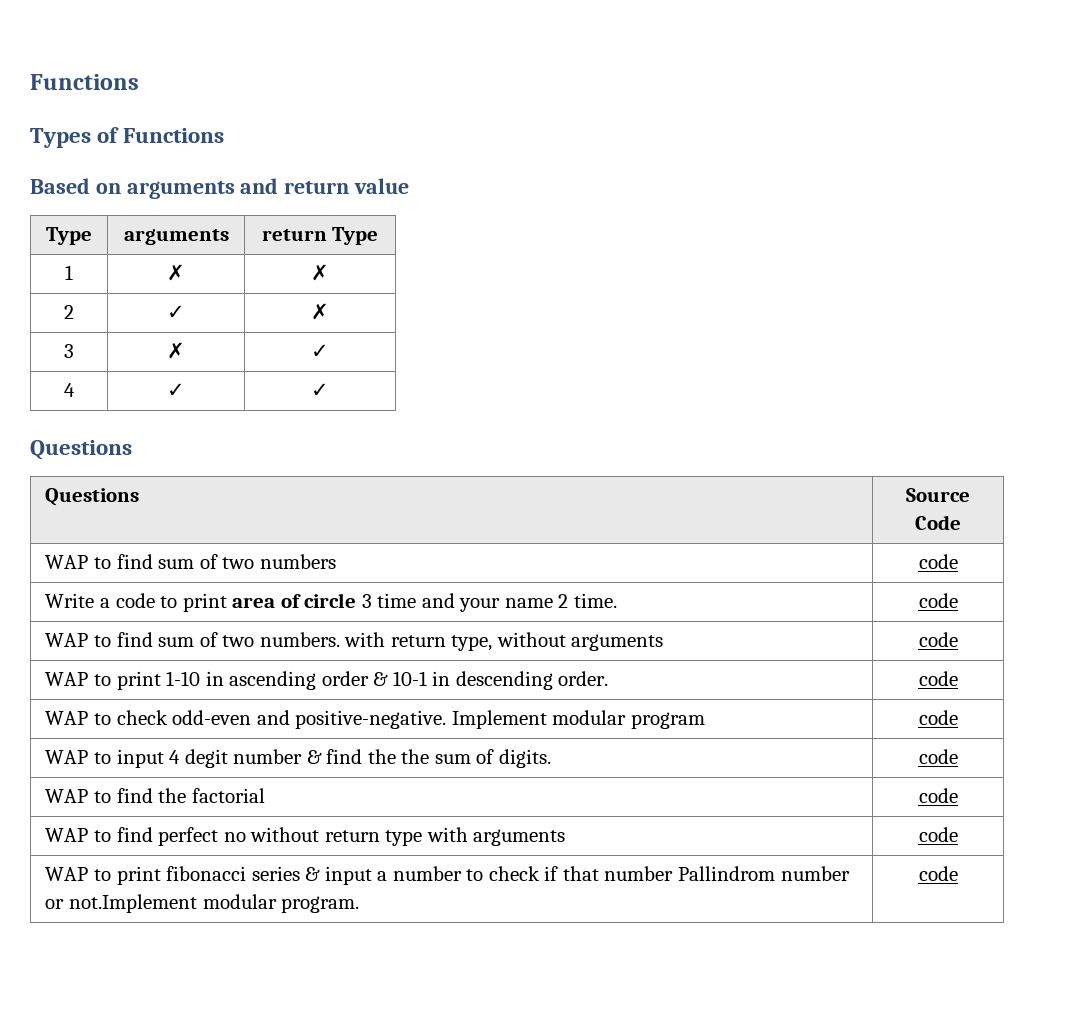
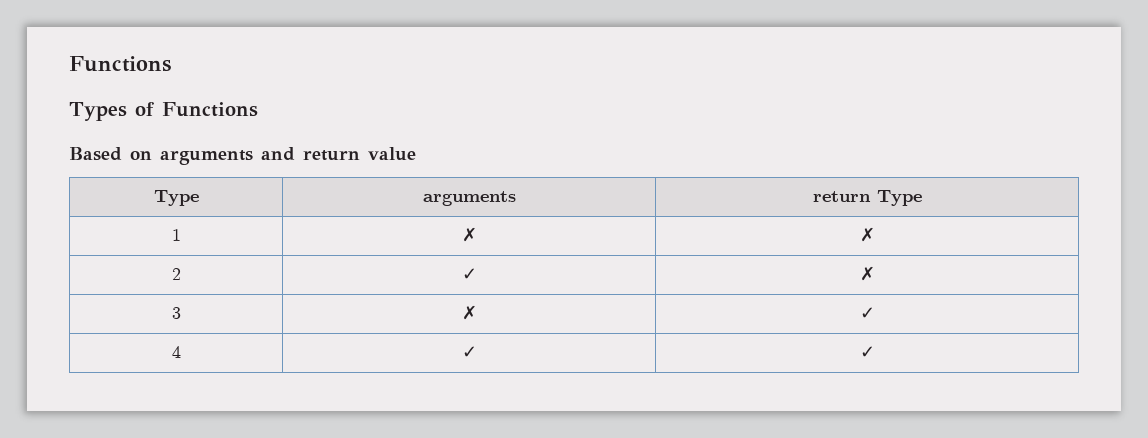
[30,440,132,460] [45,488,140,506] [906,488,970,502] [915,515,961,530] [45,554,336,569] [918,554,958,569] [45,593,617,612] [918,593,958,608] [45,632,664,651] [918,632,958,647] [45,671,609,690] [918,671,958,686] [45,710,705,729] [918,710,958,725] [45,749,551,768] [918,749,958,764] [45,788,265,803] [918,788,958,803] [45,827,566,846] [918,827,958,842] [45,866,850,885] [45,894,360,913] [918,866,958,881] // Questions // Questions | Source Code // WAP to find sum of two numbers | code // Write a code to print area of circle 3 time and your name 2 time. | code // WAP to find sum of two numbers. with return type, without arguments | code // WAP to print 1-10 in ascending order & 10-1 in descending order. | code // WAP to check odd-even and positive-negative. Implement modular program | code // WAP to input 4 degit number & find the the sum of digits. | code // WAP to find the factorial | code // WAP to find perfect no without return type with arguments | code // WAP to print fibonacci series & input a number to check if that number Pallindrom number or not.Implement modular program. | code -> (875, 352) none

